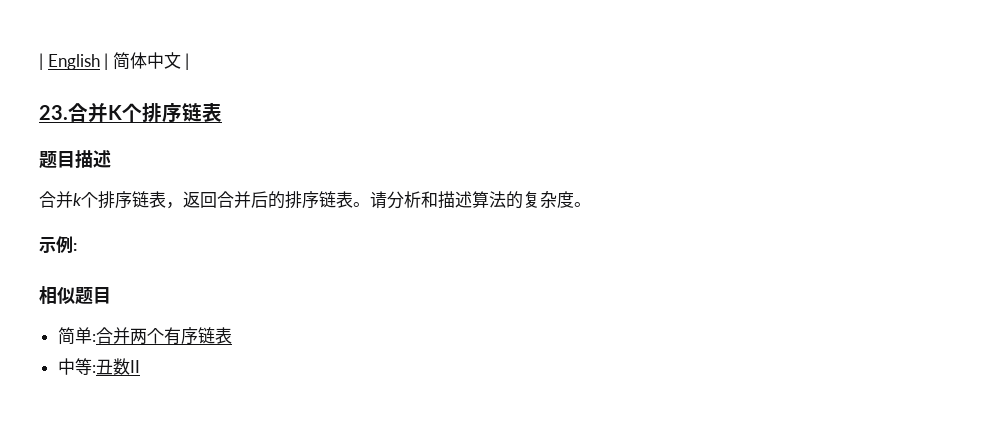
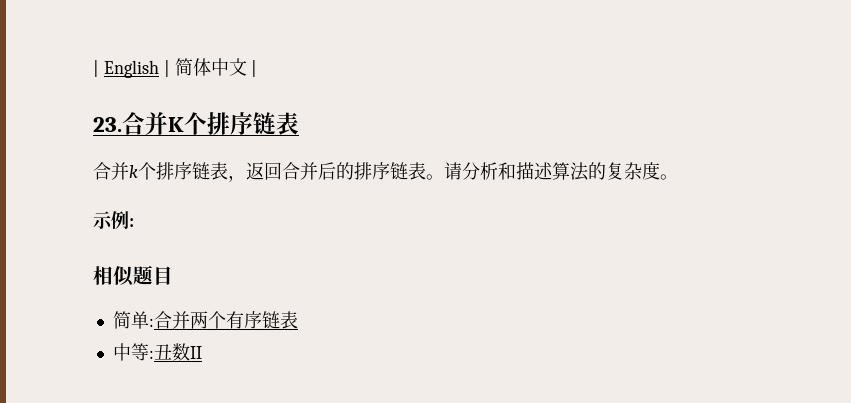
[39,150,111,169] // 题目描述 -> (299, 123) none

